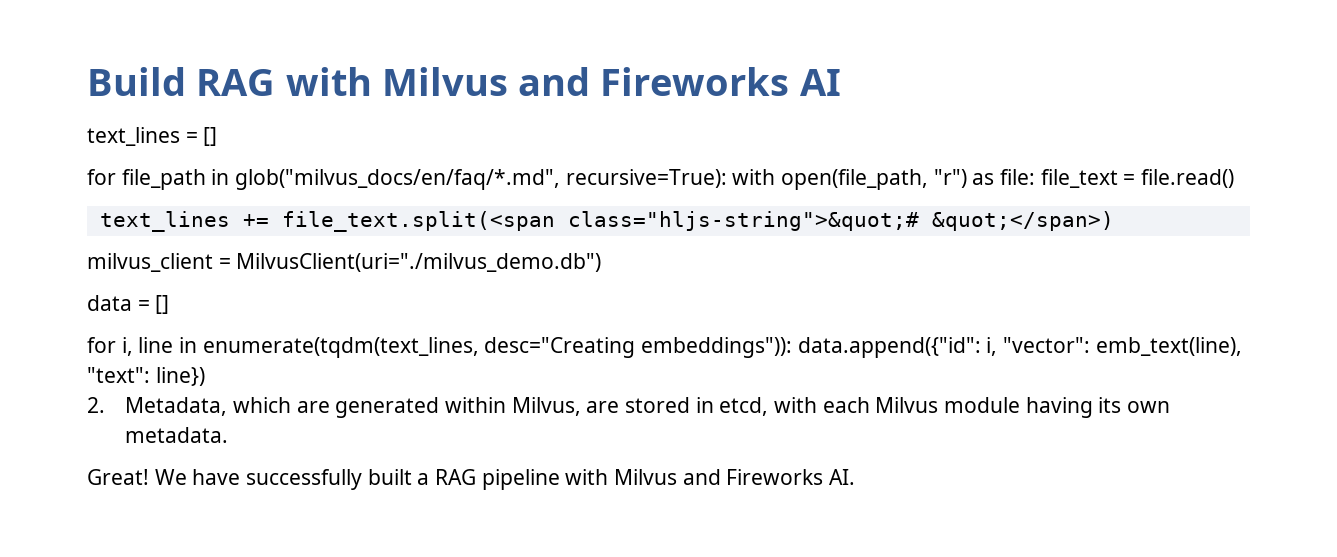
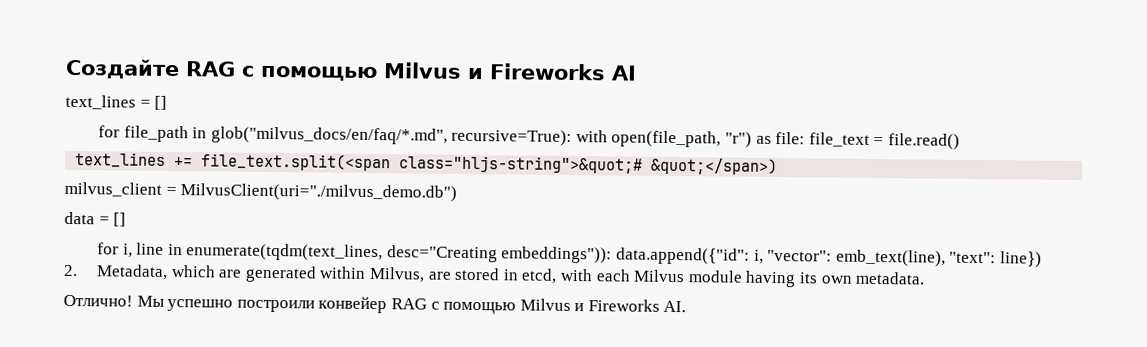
[87,67,591,96] Build RAG with Milvus and -> [65,58,484,82] Создайте RAG с помощью Milvus и
[87,469,721,490] Great! We have successfully built a RAG pipeline with Milvus and -> [63,294,585,315] Отлично! Мы успешно построили конвейер RAG с помощью Milvus и

